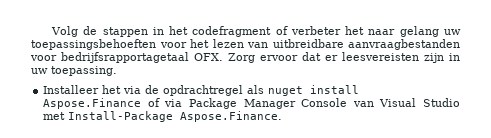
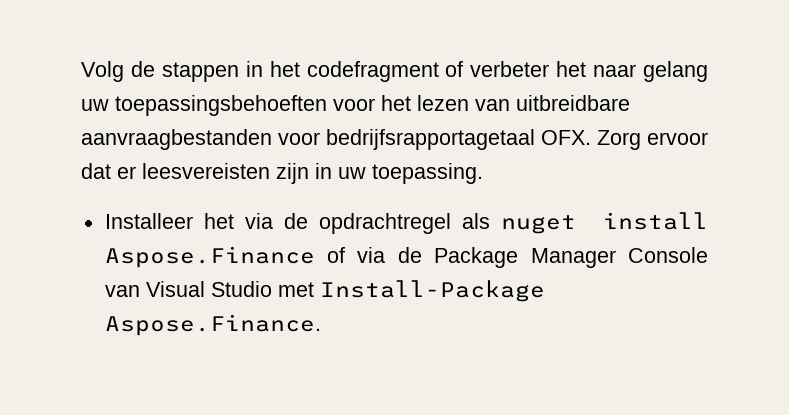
(183, 103) none -> [397,247,422,263] de

